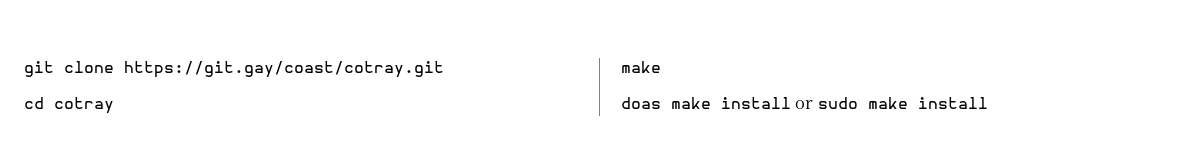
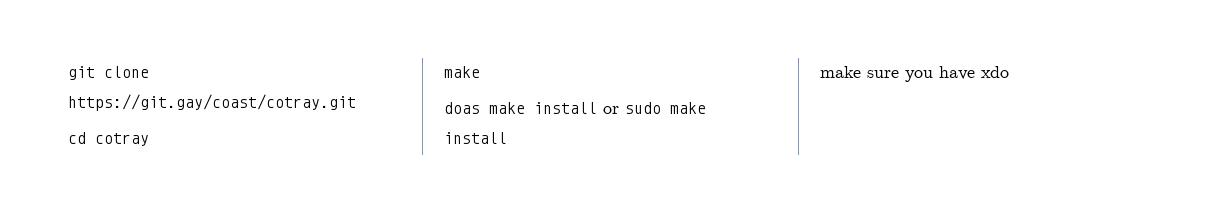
(988, 103) none -> [820,66,1009,82] // make sure you have xdo

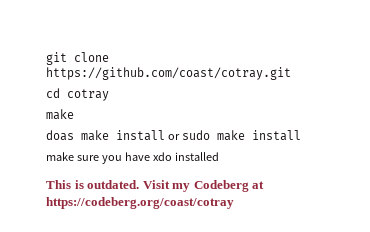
[68,94,356,111] https://git.gay/coast/cotray.git -> [46,67,291,80] https://github.com/coast/cotray.git
(1009, 72) none -> [174,152,219,161] [46,180,265,192] [46,197,234,209] installed // This is outdated. Visit my Codeberg at https://codeberg.org/coast/cotray

